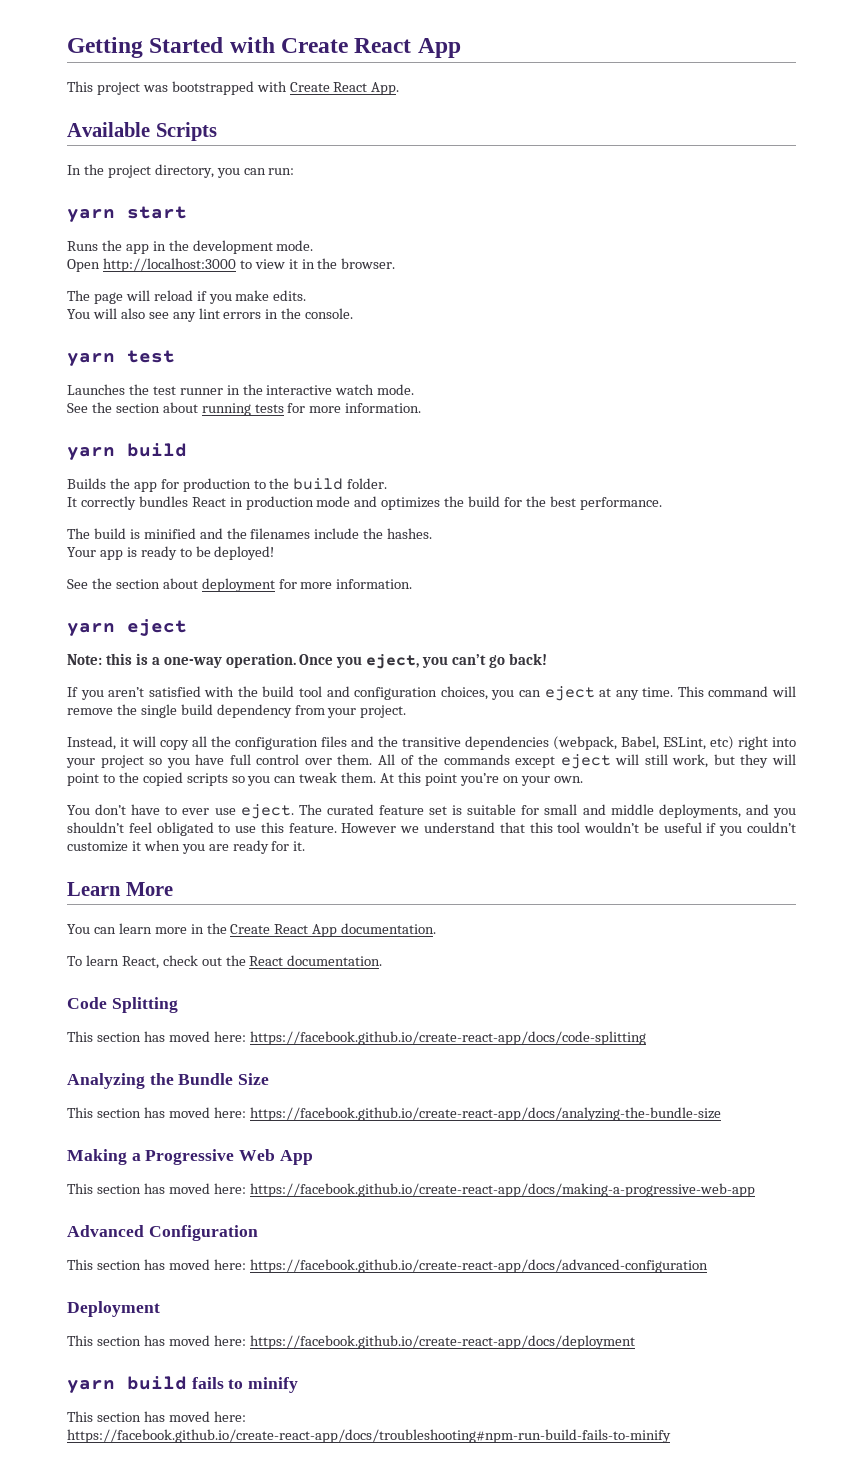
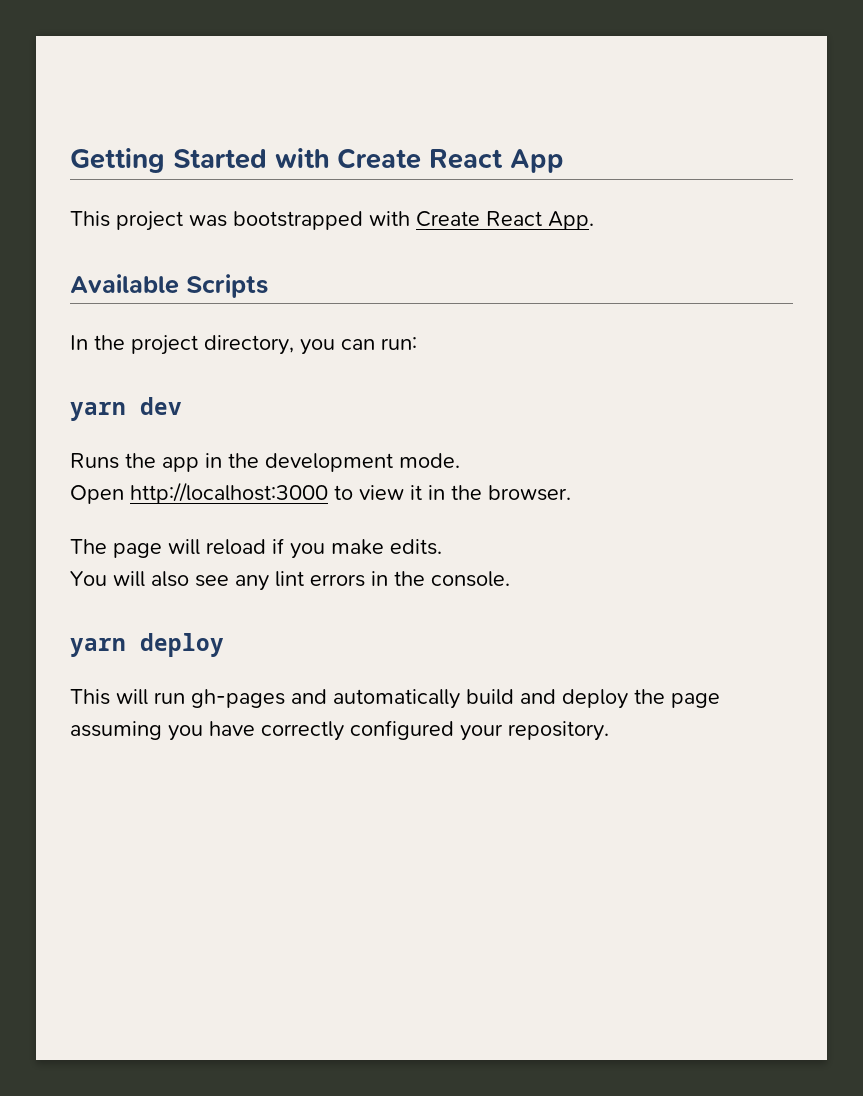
[127,206,187,219] start -> [140,397,182,415] dev
[127,350,175,363] [67,384,415,395] [67,402,422,416] [67,443,187,460] [67,478,388,492] [67,496,662,510] [67,528,433,539] [67,546,275,560] [67,578,413,592] [67,619,187,636] [67,653,547,669] [67,686,796,701] [67,704,407,718] [67,736,796,750] [66,754,796,769] [67,772,583,786] [67,804,796,819] [67,822,797,836] [67,840,306,854] [67,882,173,896] [67,923,437,937] [67,955,383,969] [67,997,178,1013] [67,1031,646,1045] [67,1073,270,1089] [67,1107,721,1121] [67,1149,313,1165] [67,1183,755,1197] [67,1225,258,1241] [67,1259,708,1273] [67,1301,160,1317] [67,1335,635,1349] [67,1376,299,1393] [67,1411,246,1422] [67,1429,671,1443] test // Launches the test runner in the interactive watch mode. // See the section about running tests for more information. // yarn build // Builds the app for production to the build folder. // It correctly bundles React in production mode and optimizes the build for the best performance. // The build is minified and the filenames include the hashes. // Your app is ready to be deployed! // See the section about deployment for more information. // yarn eject // Note: this is a one-way operation. Once you eject, you can’t go back! // If you aren’t satisfied with the build tool and configuration choices, you can eject at any time. This command will remove the single build dependency from your project. // Instead, it will copy all the configuration files and the transitive dependencies (webpack, Babel, ESLint, etc) right into your project so you have full control over them. All of the commands except eject will still work, but they will point to the copied scripts so you can tweak them. At this point you’re on your own. // You don’t have to ever use eject. The curated feature set is suitable for small and middle deployments, and you shouldn’t feel obligated to use this feature. However we understand that this tool wouldn’t be useful if you couldn’t customize it when you are ready for it. // Learn More // You can learn more in the Create React App documentation. // To learn React, check out the React documentation. // Code Splitting // This section has moved here: https://facebook.github.io/create-react-app/docs/code-splitting // Analyzing the Bundle Size // This section has moved here: https://facebook.github.io/create-react-app/docs/analyzing-the-bundle-size // Making a Progressive Web App // This section has moved here: https://facebook.github.io/create-react-app/docs/making-a-progressive-web-app // Advanced Configuration // This section has moved here: https://facebook.github.io/create-react-app/docs/advanced-configuration // Deployment // This section has moved here: https://facebook.github.io/create-react-app/docs/deployment // yarn build fails to minify // This section has moved here: https://facebook.github.io/create-react-app/docs/troubleshooting#npm-run-build-fails-to-minify -> [140,633,224,657] [70,689,720,709] [70,720,609,741] deploy // This will run gh-pages and automatically build and deploy the page assuming you have correctly configured your repository.

